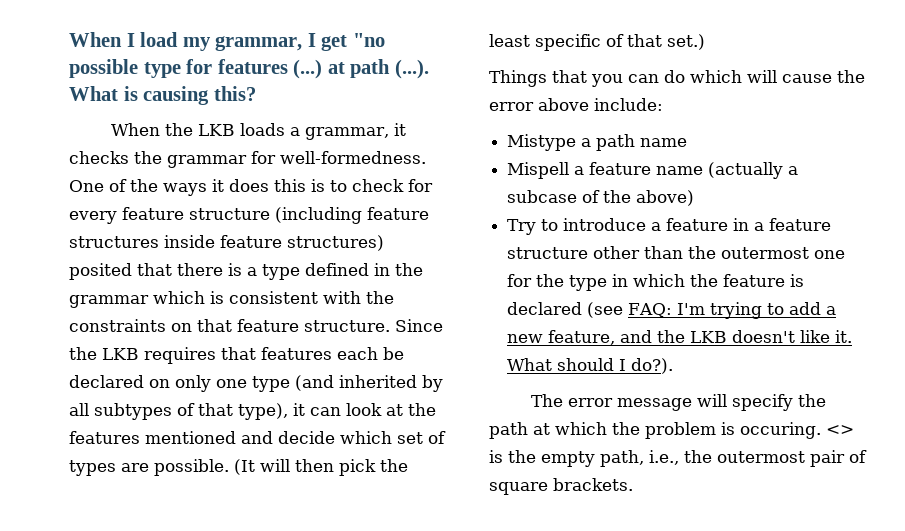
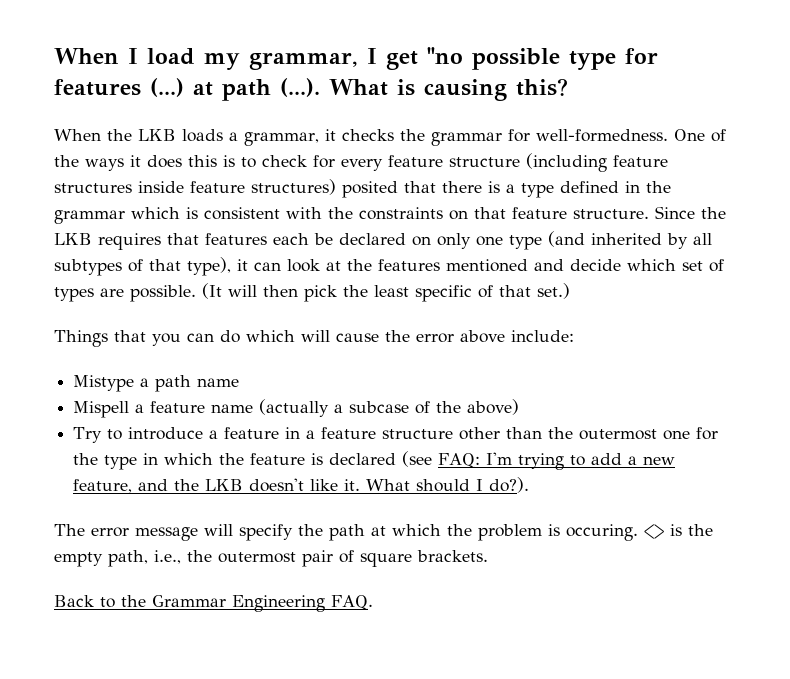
(633, 484) none -> [54,595,373,612] // Back to the Grammar Engineering FAQ.

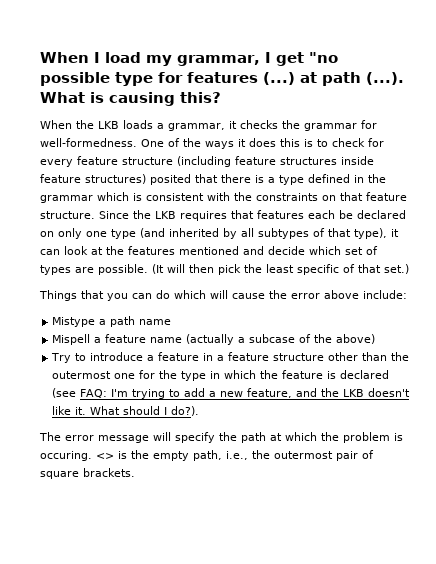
[54,595,373,612] // Back to the Grammar Engineering FAQ. -> (135, 472) none

